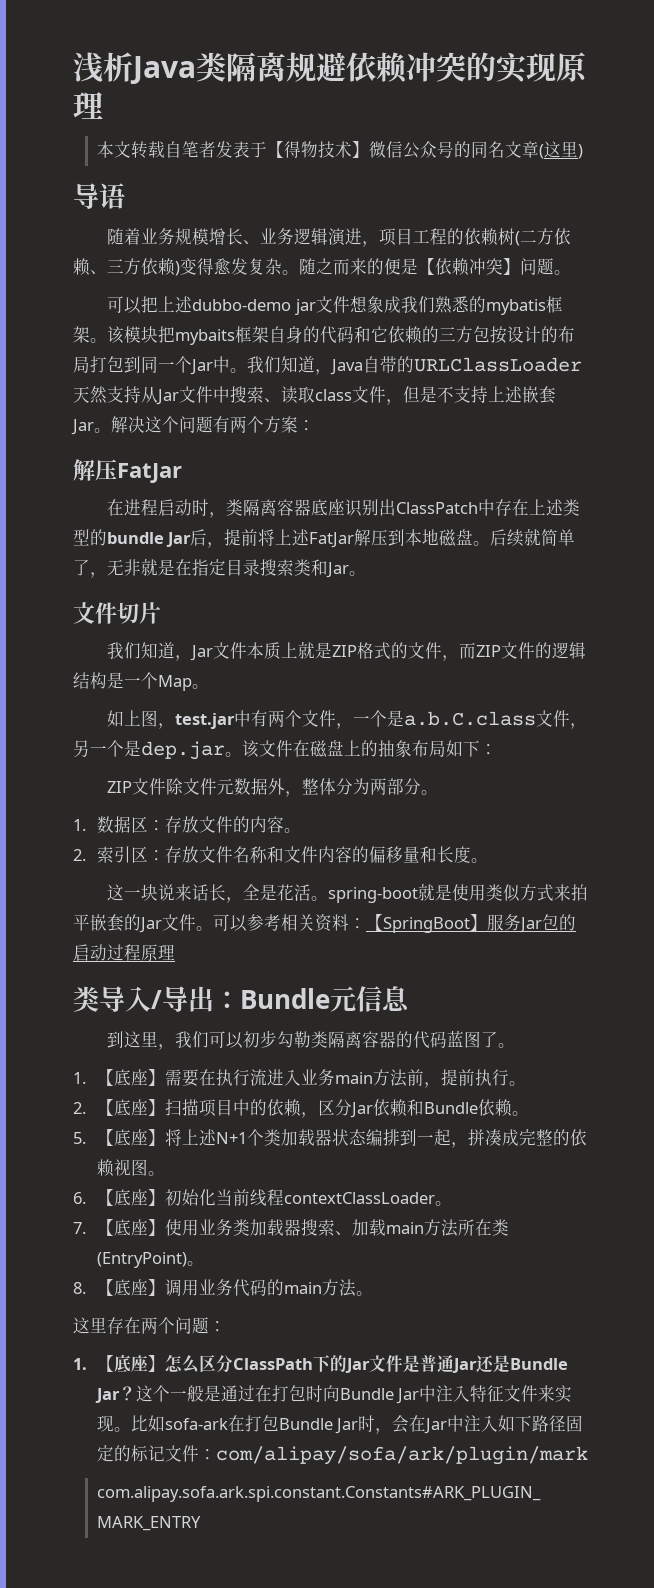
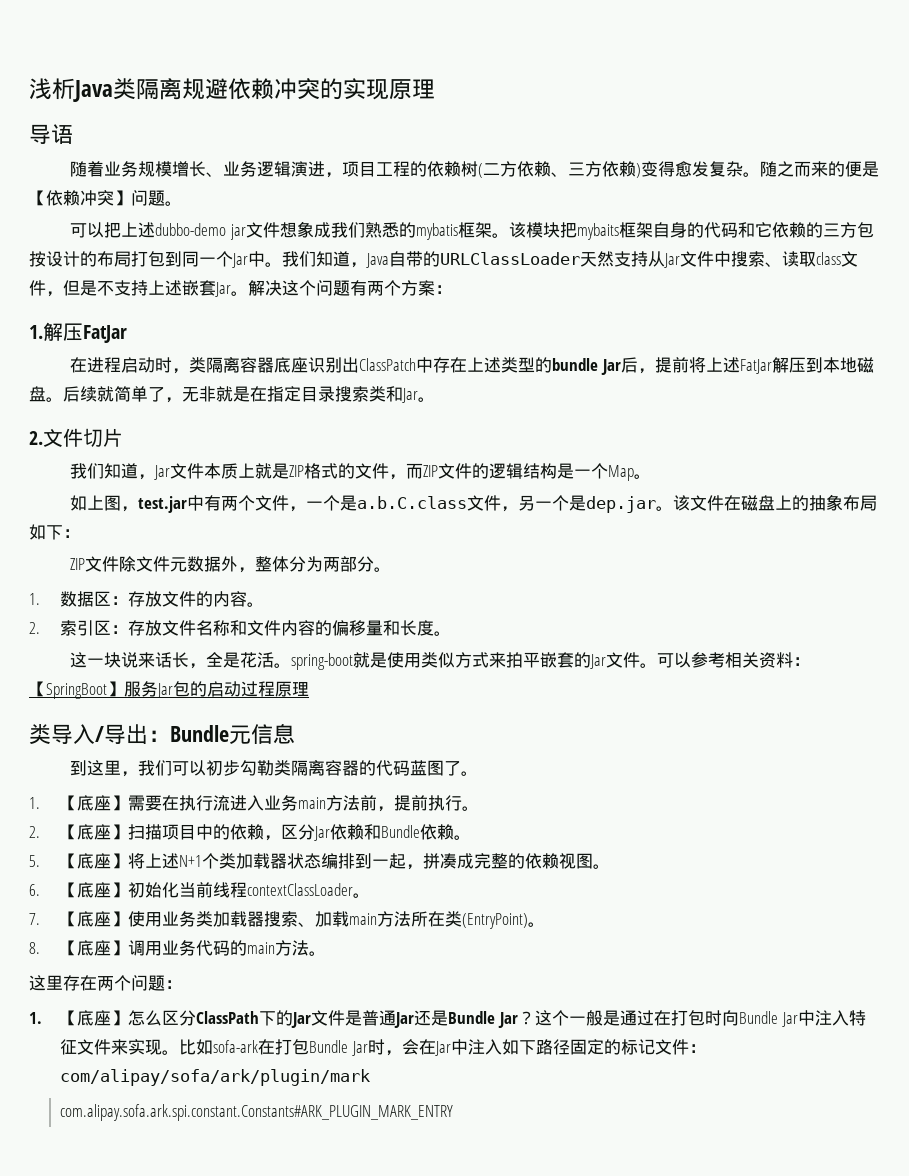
[96,141,583,159] // 本文转载自笔者发表于【得物技术】微信公众号的同名文章(这里) -> (435, 89) none
(315, 425) none -> [29,325,43,339] 1.
(366, 573) none -> [29,431,43,445] 2.

